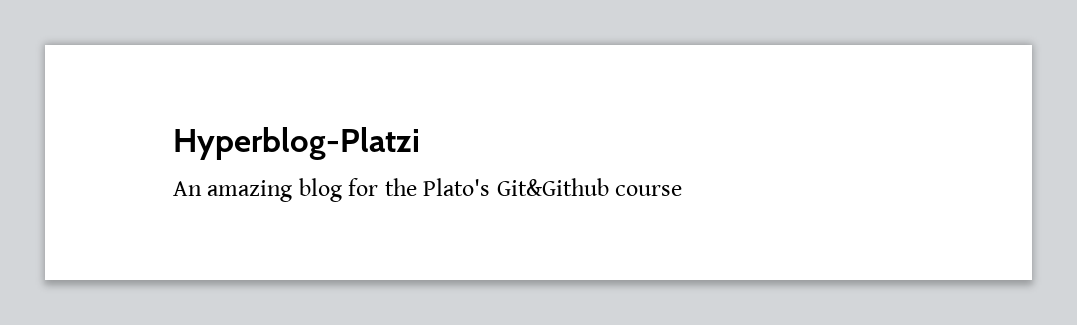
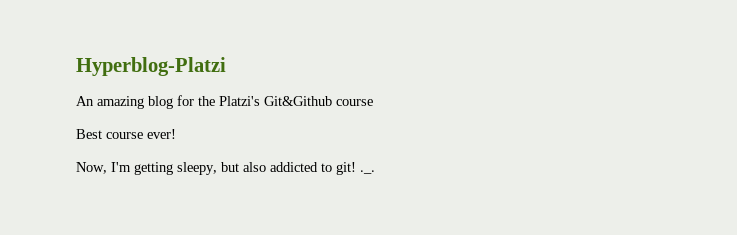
[423,178,491,196] Plato's -> [219,96,260,106] Platzi's
(683, 190) none -> [76,129,176,139] [76,162,375,175] // Best course ever! // Now, I'm getting sleepy, but also addicted to git! ._.

